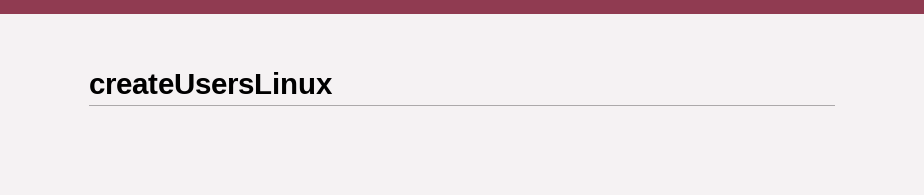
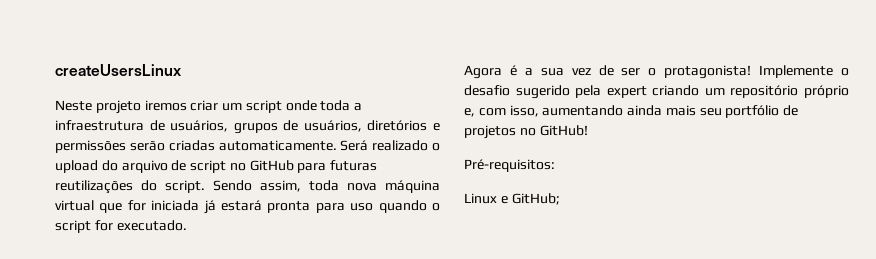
(333, 83) none -> [55,100,363,114] [55,120,440,134] [55,140,440,153] [55,160,378,173] [55,180,440,194] [55,200,440,214] [55,220,187,233] [464,65,849,79] [464,85,849,99] [464,105,799,118] [464,125,588,139] [464,159,555,172] [464,193,560,205] // Neste projeto iremos criar um script onde toda a infraestrutura de usuários, grupos de usuários, diretórios e permissões serão criadas automaticamente. Será realizado o upload do arquivo de script no GitHub para futuras reutilizações do script. Sendo assim, toda nova máquina virtual que for iniciada já estará pronta para uso quando o script for executado. // Agora é a sua vez de ser o protagonista! Implemente o desafio sugerido pela expert criando um repositório próprio e, com isso, aumentando ainda mais seu portfólio de projetos no GitHub! // Pré-requisitos: // Linux e GitHub;

